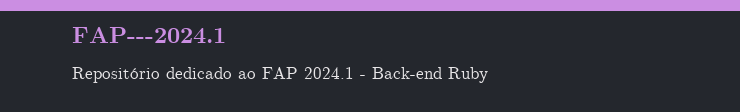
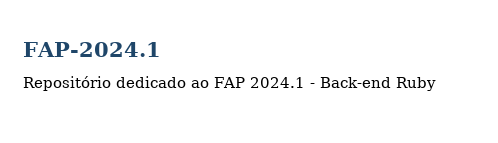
[72,27,226,44] FAP---2024.1 -> [23,42,161,57] FAP-2024.1

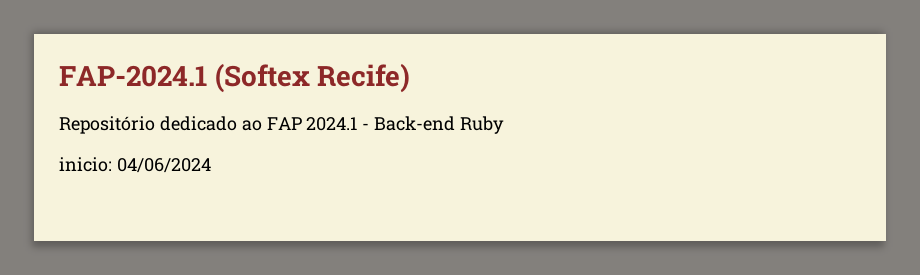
(161, 49) none -> [214,63,411,93] (Softex Recife)
(436, 84) none -> [59,157,211,173] // inicio: 04/06/2024

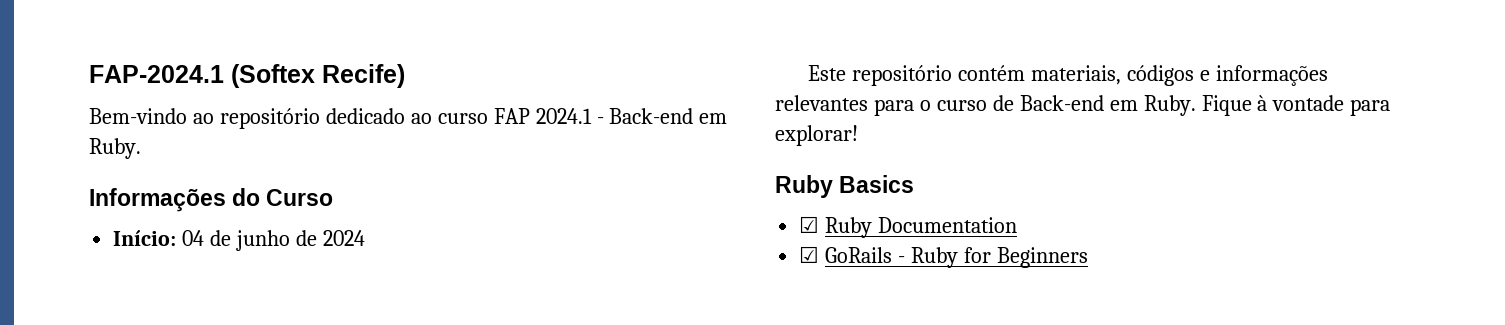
[59,116,155,134] Repositório -> [89,108,320,129] Bem-vindo ao repositório
(262, 125) none -> [437,113,488,124] curso
[460,116,505,134] [59,157,211,173] Ruby // inicio: 04/06/2024 -> [699,113,728,124] [89,138,141,159] [89,188,334,212] [113,230,365,251] [808,65,1328,86] [775,95,1391,116] [775,125,858,146] [775,175,915,198] [799,216,1018,238] [799,246,1088,268] em Ruby. // Informações do Curso // Início: 04 de junho de 2024 // Este repositório contém materiais, códigos e informações relevantes para o curso de Back-end em Ruby. Fique à vontade para explorar! // Ruby Basics // ☑ Ruby Documentation // ☑ GoRails - Ruby for Beginners

